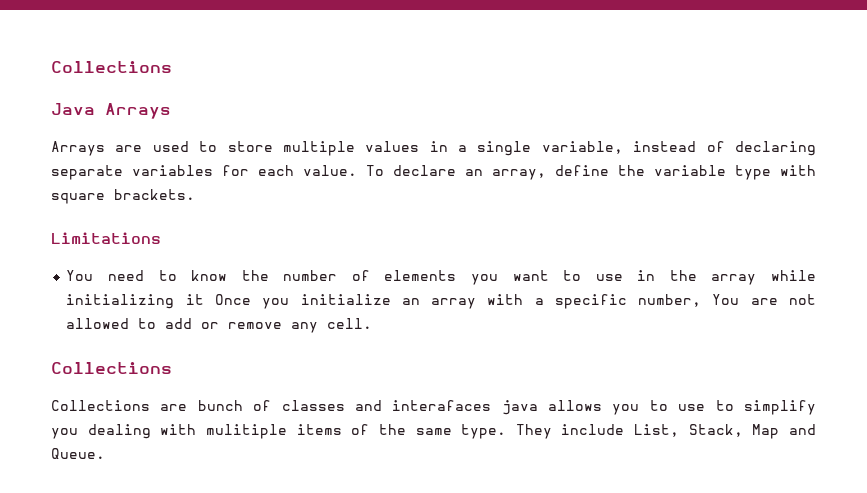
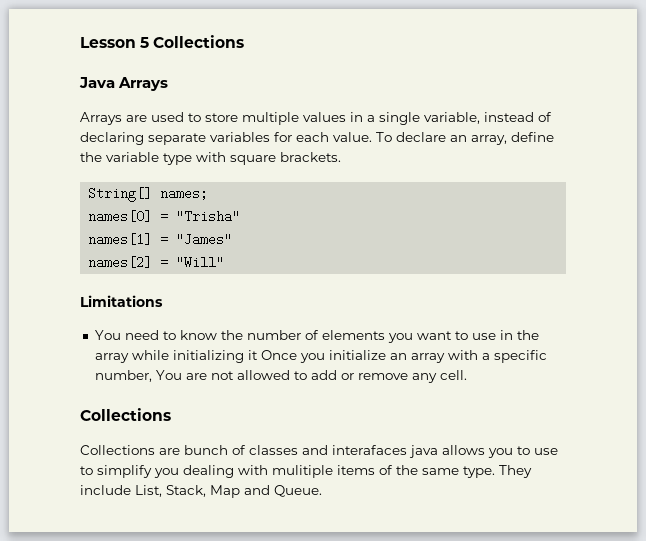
(51, 67) none -> [80,37,150,48] Lesson 5
(195, 194) none -> [88,187,209,202] [88,210,241,223] [88,233,233,246] [88,256,225,269] // String[] names; // names[0] = "Trisha" // names[1] = "James" // names[2] = "Will"

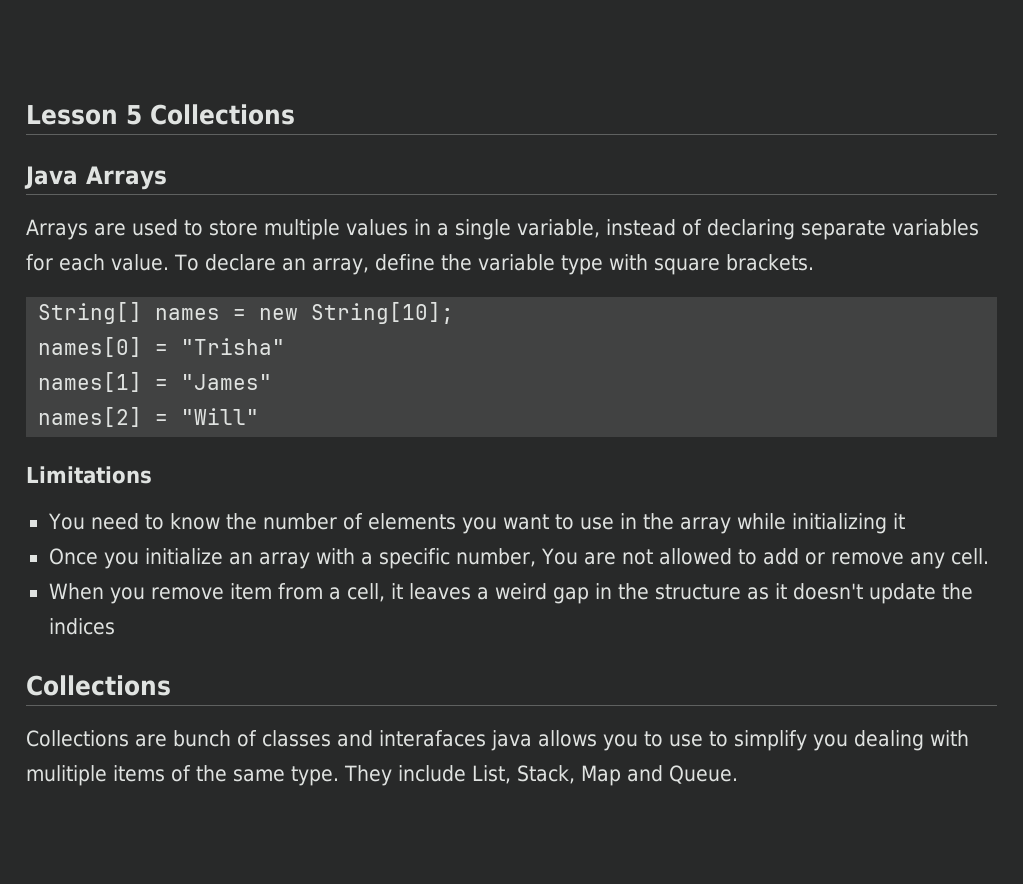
[160,187,209,200] names; -> [155,302,455,324] names = new String[10];
(258, 355) none -> (905, 521) //
(467, 375) none -> [48,583,973,604] [48,618,115,635] // When you remove item from a cell, it leaves a weird gap in the structure as it doesn't update the indices

